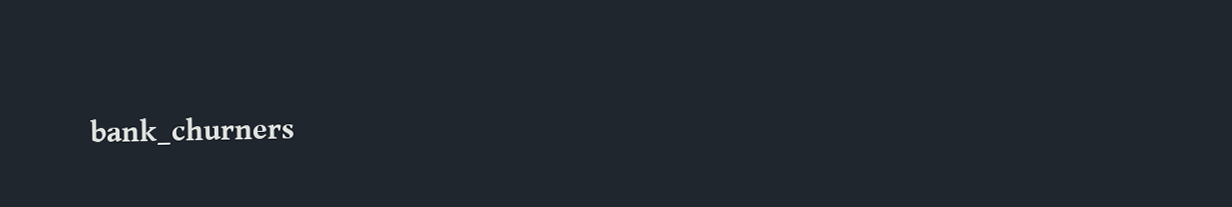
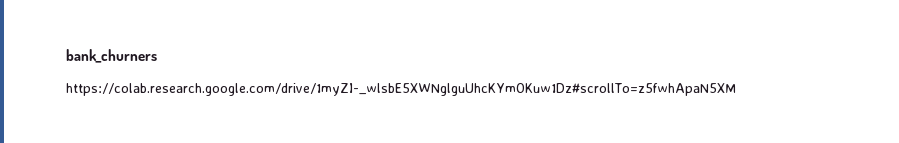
(295, 131) none -> [66,83,736,96] // https://colab.research.google.com/drive/1myZI-_wlsbE5XWNglguUhcKYmOKuw1Dz#scrollTo=z5fwhApaN5XM

